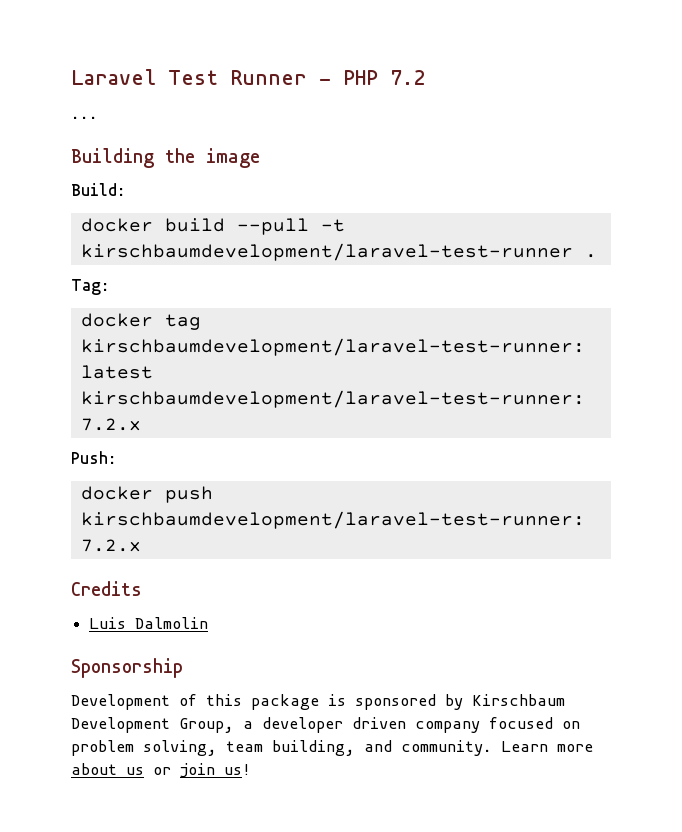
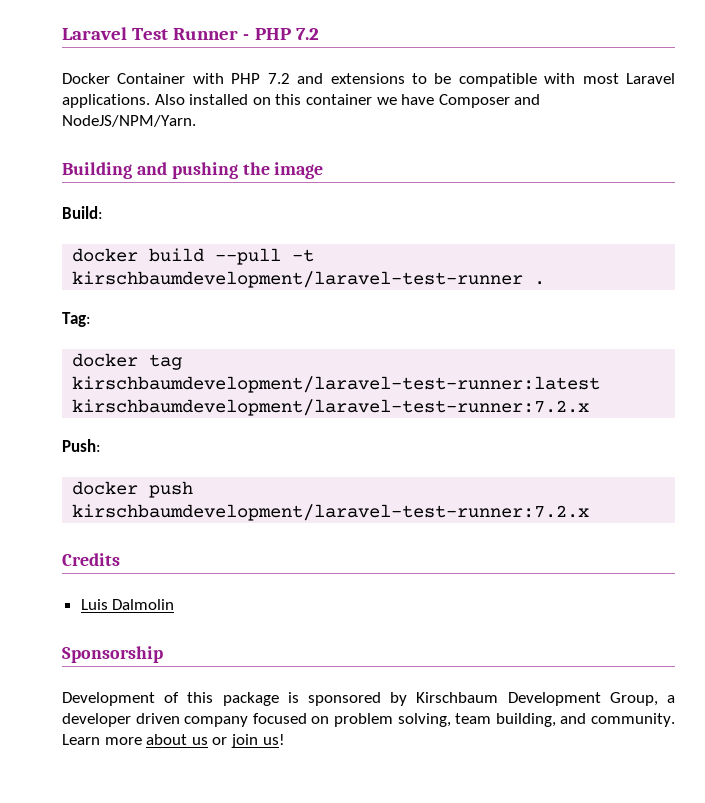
[71,116,98,119] ... -> [62,73,675,87] [62,94,541,108] [62,115,196,127] Docker Container with PHP 7.2 and extensions to be compatible with most Laravel applications. Also installed on this container we have Composer and NodeJS/NPM/Yarn.
(154, 158) none -> [136,162,238,179] and pushing

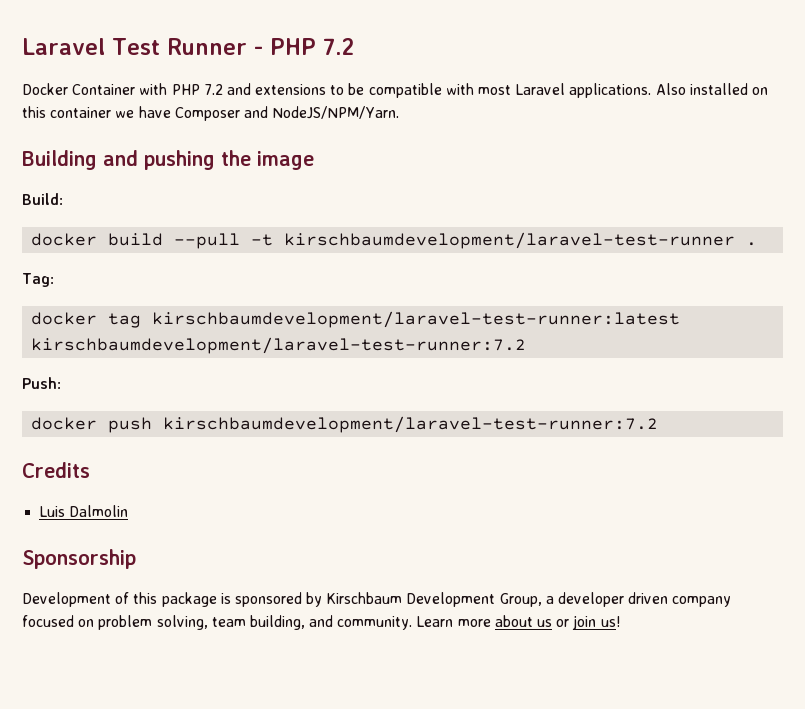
[72,399,590,416] kirschbaumdevelopment/laravel-test-runner:7.2.x -> [31,337,527,354] kirschbaumdevelopment/laravel-test-runner:7.2
[72,504,590,521] kirschbaumdevelopment/laravel-test-runner:7.2.x -> [163,416,659,433] kirschbaumdevelopment/laravel-test-runner:7.2

